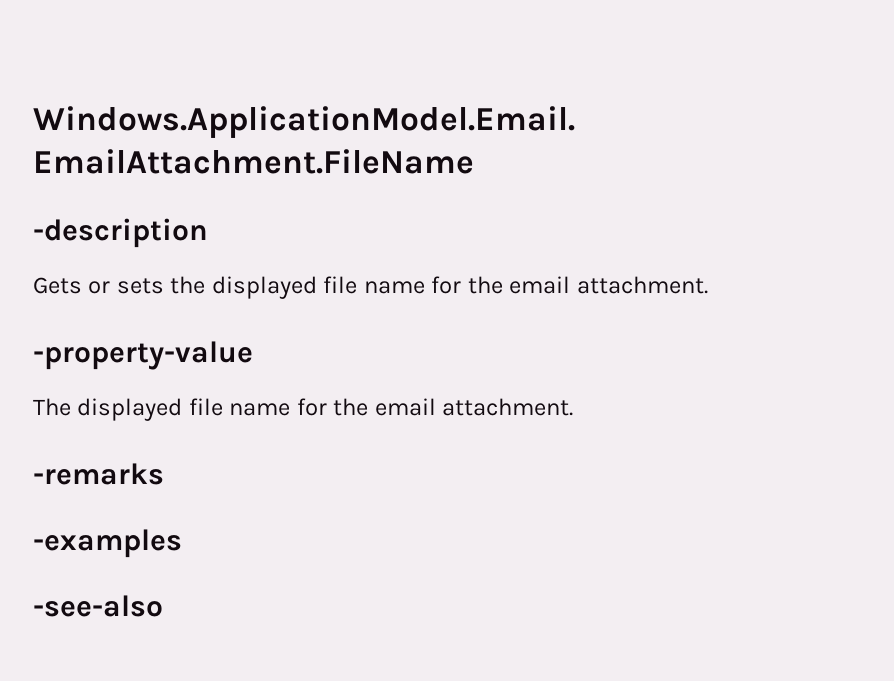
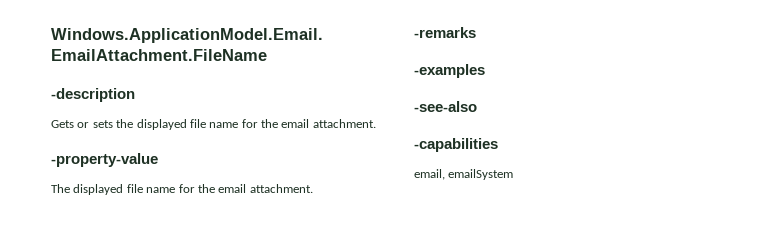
(163, 606) none -> [414,138,498,152] [414,169,514,180] // -capabilities // email, emailSystem

